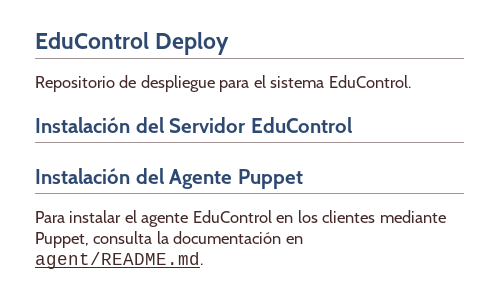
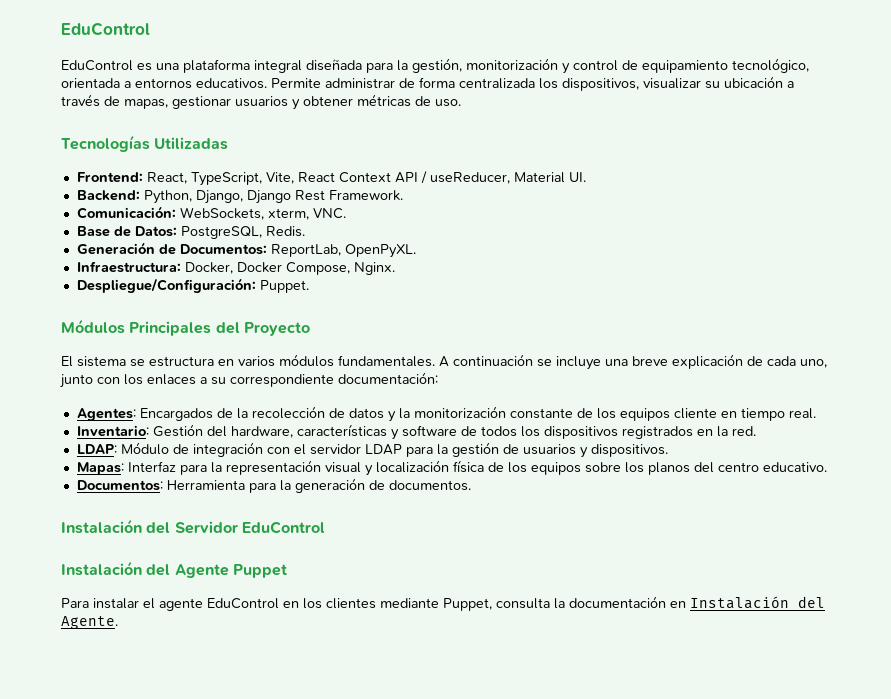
[35,32,230,55] [35,75,411,92] EduControl Deploy // Repositorio de despliegue para el sistema EduControl. -> [61,22,150,36] [61,58,809,74] [61,76,794,91] [61,94,461,110] [61,135,229,152] [76,171,586,186] [76,190,403,204] [76,206,346,220] [76,226,305,239] [76,242,416,258] [76,261,395,275] [76,278,309,293] [61,319,310,336] [61,354,827,370] [60,372,438,388] [76,406,816,422] [76,424,756,440] [76,442,668,458] [76,460,827,476] [76,478,471,493] EduControl // EduControl es una plataforma integral diseñada para la gestión, monitorización y control de equipamiento tecnológico, orientada a entornos educativos. Permite administrar de forma centralizada los dispositivos, visualizar su ubicación a través de mapas, gestionar usuarios y obtener métricas de uso. // Tecnologías Utilizadas // Frontend: React, TypeScript, Vite, React Context API / useReducer, Material UI. // Backend: Python, Django, Django Rest Framework. // Comunicación: WebSockets, xterm, VNC. // Base de Datos: PostgreSQL, Redis. // Generación de Documentos: ReportLab, OpenPyXL. // Infraestructura: Docker, Docker Compose, Nginx. // Despliegue/Configuración: Puppet. // Módulos Principales del Proyecto // El sistema se estructura en varios módulos fundamentales. A continuación se incluye una breve explicación de cada uno, junto con los enlaces a su correspondiente documentación: // Agentes: Encargados de la recolección de datos y la monitorización constante de los equipos cliente en tiempo real. // Inventario: Gestión del hardware, características y software de todos los dispositivos registrados en la red. // LDAP: Módulo de integración con el servidor LDAP para la gestión de usuarios y dispositivos. // Mapas: Interfaz para la representación visual y localización física de los equipos sobre los planos del centro educativo. // Documentos: Herramienta para la generación de documentos.
[35,252,203,269] agent/README.md. -> [690,596,825,609] [61,616,118,629] Instalación del Agente.

